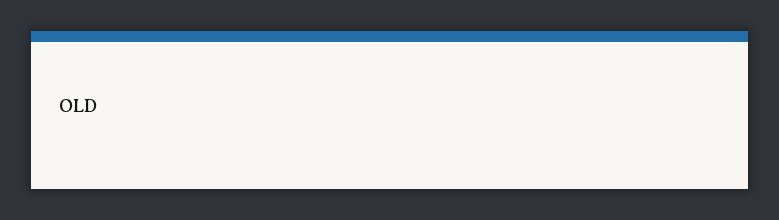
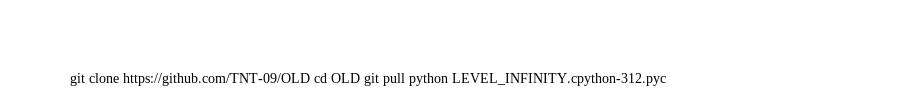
[59,99,97,112] OLD -> [70,73,666,86] git clone https://github.com/TNT-09/OLD cd OLD git pull python LEVEL_INFINITY.cpython-312.pyc

